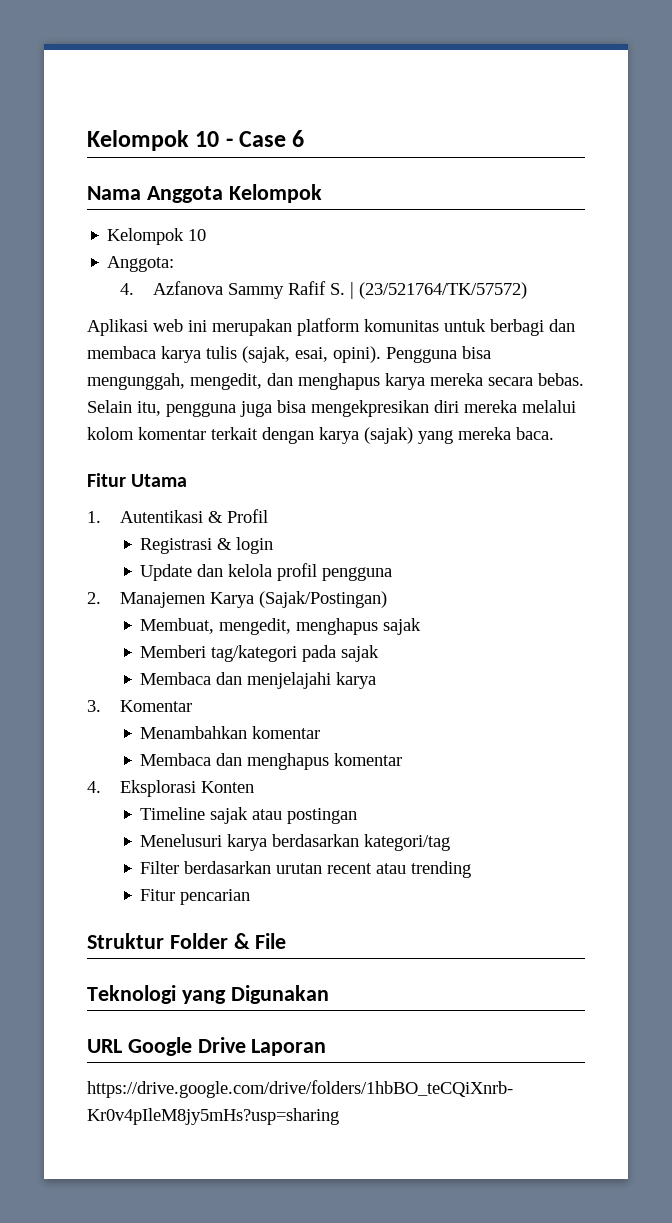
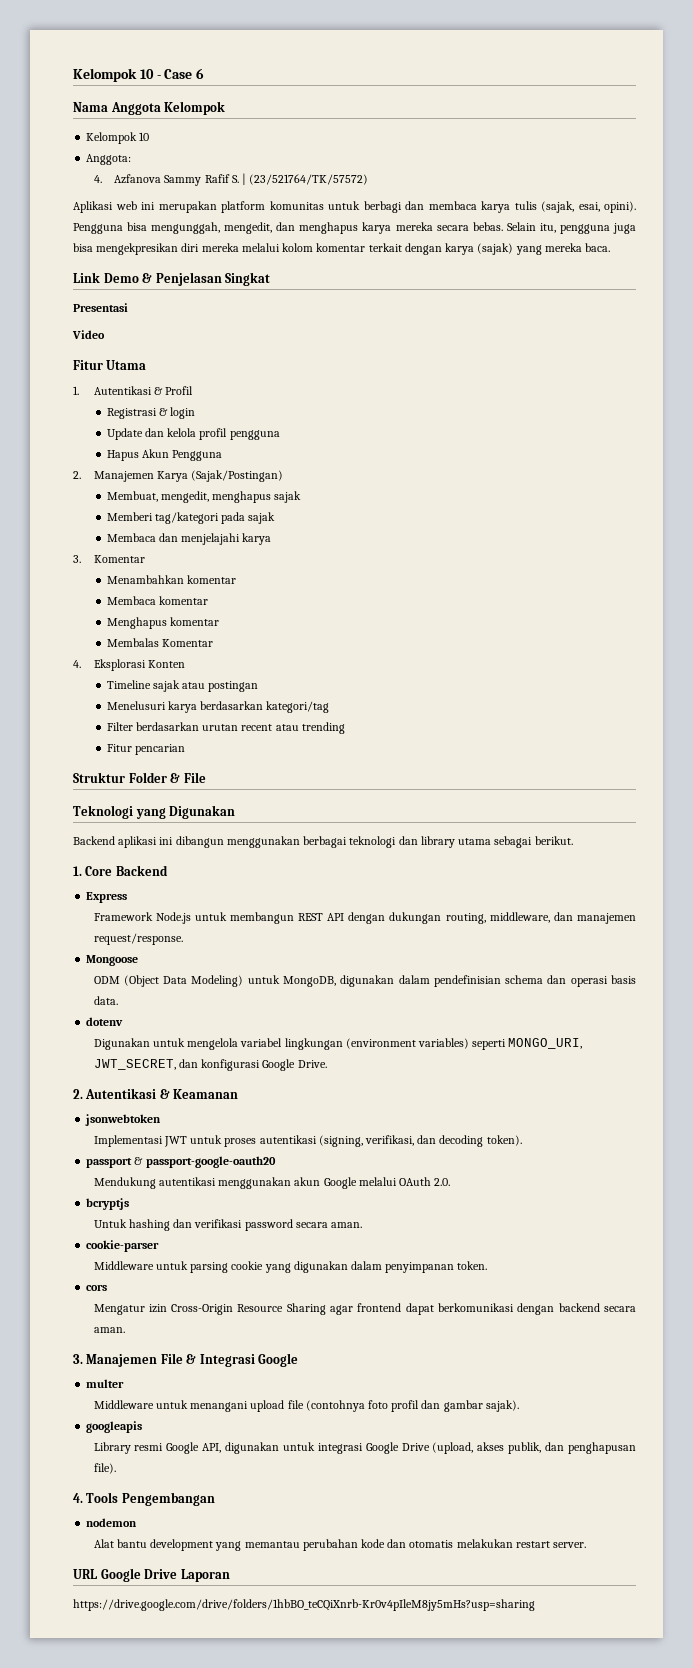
(554, 433) none -> [73,272,271,286] [73,303,128,312] [72,330,105,339] // Link Demo & Penjelasan Singkat // Presentasi // Video
(393, 574) none -> [106,449,223,461] // Hapus Akun Pengguna
[216,753,403,770] dan menghapus komentar -> [158,596,208,605] [106,617,219,629] [106,638,213,647] komentar // Menghapus komentar // Membalas Komentar
(329, 994) none -> [73,836,573,848] [73,865,168,876] [86,892,128,903] [93,912,637,924] [93,933,183,945] [86,955,139,966] [93,975,636,987] [93,996,118,1005] [86,1017,124,1026] [93,1038,583,1050] [93,1059,327,1071] [73,1088,239,1099] [85,1114,162,1126] [93,1135,522,1147] [86,1156,276,1168] [93,1177,451,1189] [86,1198,130,1210] [93,1219,362,1231] [86,1240,160,1252] [93,1261,488,1273] [86,1284,108,1291] [93,1303,636,1315] [93,1327,125,1333] [73,1353,298,1367] [86,1379,125,1388] [93,1400,519,1412] [86,1421,143,1433] [93,1442,637,1454] [93,1463,116,1474] [73,1492,215,1506] [86,1518,138,1527] [93,1539,587,1551] // Backend aplikasi ini dibangun menggunakan berbagai teknologi dan library utama sebagai berikut. // 1. Core Backend // Express // Framework Node.js untuk membangun REST API dengan dukungan routing, middleware, dan manajemen request/response. // Mongoose // ODM (Object Data Modeling) untuk MongoDB, digunakan dalam pendefinisian schema dan operasi basis data. // dotenv // Digunakan untuk mengelola variabel lingkungan (environment variables) seperti MONGO_URI, JWT_SECRET, dan konfigurasi Google Drive. // 2. Autentikasi & Keamanan // jsonwebtoken // Implementasi JWT untuk proses autentikasi (signing, verifikasi, dan decoding token). // passport & passport-google-oauth20 // Mendukung autentikasi menggunakan akun Google melalui OAuth 2.0. // bcryptjs // Untuk hashing dan verifikasi password secara aman. // cookie-parser // Middleware untuk parsing cookie yang digunakan dalam penyimpanan token. // cors // Mengatur izin Cross-Origin Resource Sharing agar frontend dapat berkomunikasi dengan backend secara aman. // 3. Manajemen File & Integrasi Google // multer // Middleware untuk menangani upload file (contohnya foto profil dan gambar sajak). // googleapis // Library resmi Google API, digunakan untuk integrasi Google Drive (upload, akses publik, dan penghapusan file). // 4. Tools Pengembangan // nodemon // Alat bantu development yang memantau perubahan kode dan otomatis melakukan restart server.

